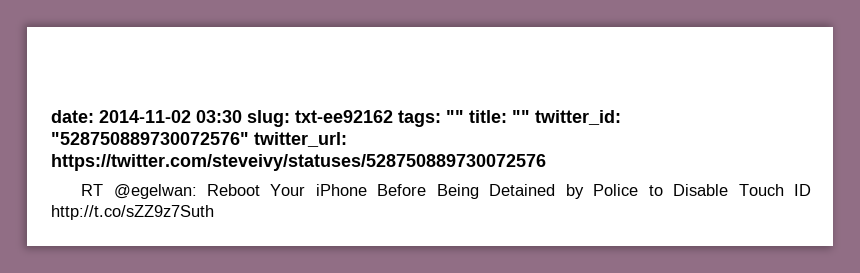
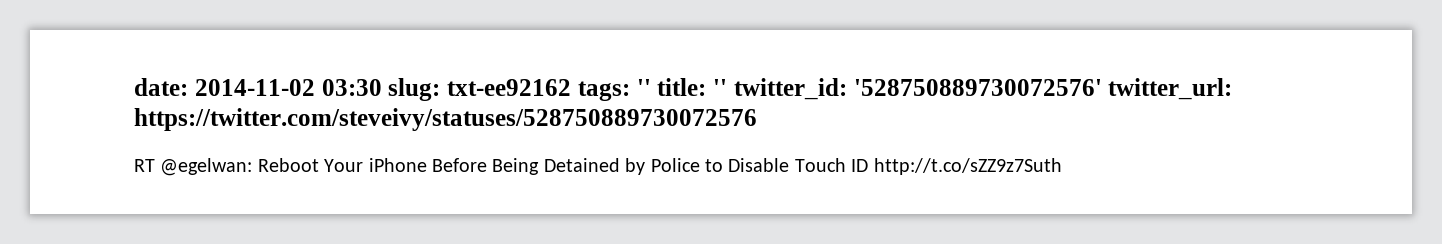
[446,110,621,125] [51,132,249,145] "" title: "" twitter_id: "528750889730072576" -> [636,78,1102,100] '' title: '' twitter_id: '528750889730072576'

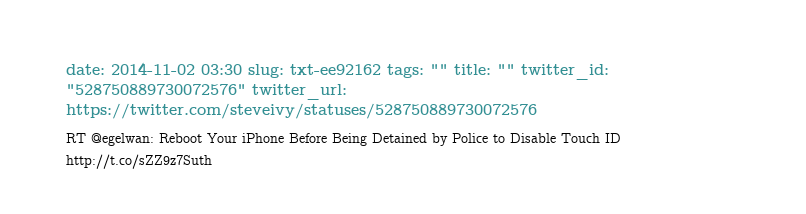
[636,78,1102,100] '' title: '' twitter_id: '528750889730072576' -> [430,64,609,80] [66,84,246,95] "" title: "" twitter_id: "528750889730072576"

